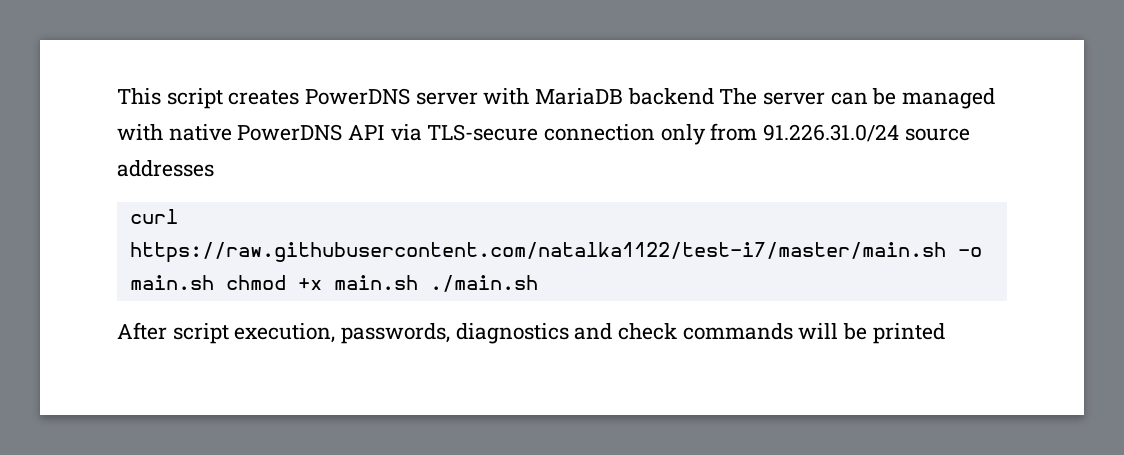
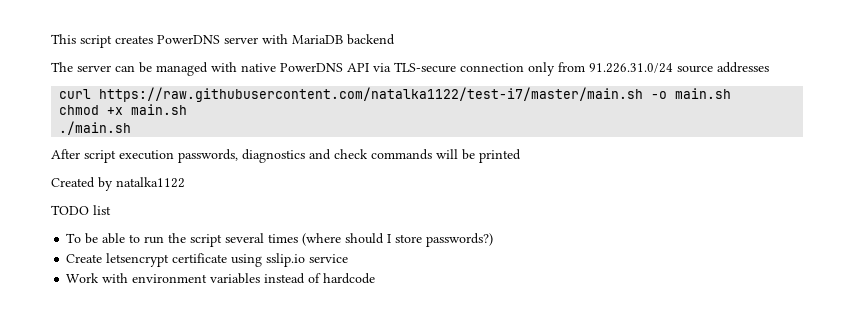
(714, 96) none -> (395, 39) //
(214, 282) none -> (732, 93) //
(418, 282) none -> (188, 109) //
[234,323,336,343] execution, -> [119,150,174,160] execution
(945, 333) none -> [51,177,185,191] [51,205,111,215] [66,233,494,247] [66,253,349,267] [66,273,376,284] // Created by natalka1122 // TODO list // To be able to run the script several times (where should I store passwords?) // Create letsencrypt certificate using sslip.io service // Work with environment variables instead of hardcode

